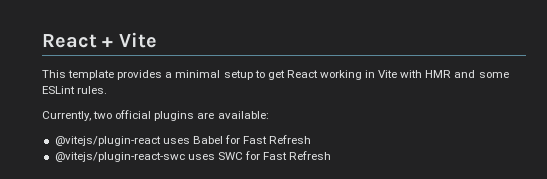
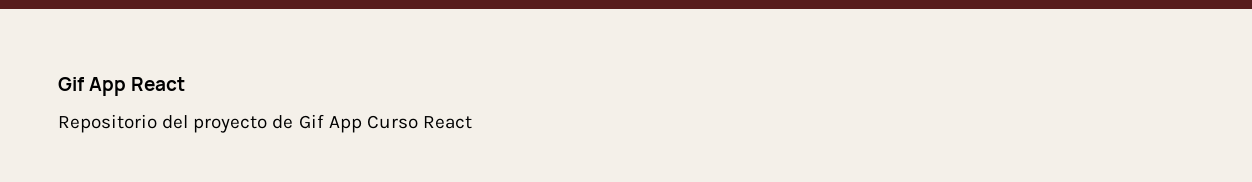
[42,32,157,48] [42,70,509,80] [42,86,108,94] [42,110,269,121] [54,135,312,146] [54,151,332,162] React + Vite // This template provides a minimal setup to get React working in Vite with HMR and some ESLint rules. // Currently, two official plugins are available: // @vitejs/plugin-react uses Babel for Fast Refresh // @vitejs/plugin-react-swc uses SWC for Fast Refresh -> [58,77,186,96] [58,114,472,133] Gif App React // Repositorio del proyecto de Gif App Curso React

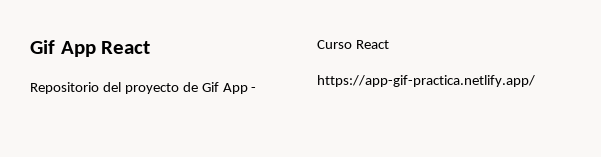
(362, 124) none -> [251,87,257,92] -
(472, 122) none -> [317,75,535,87] // https://app-gif-practica.netlify.app/

